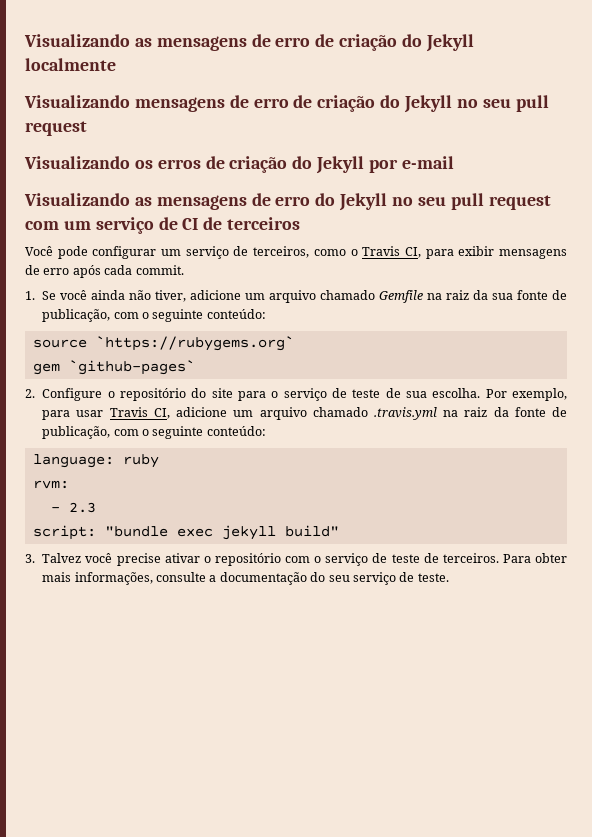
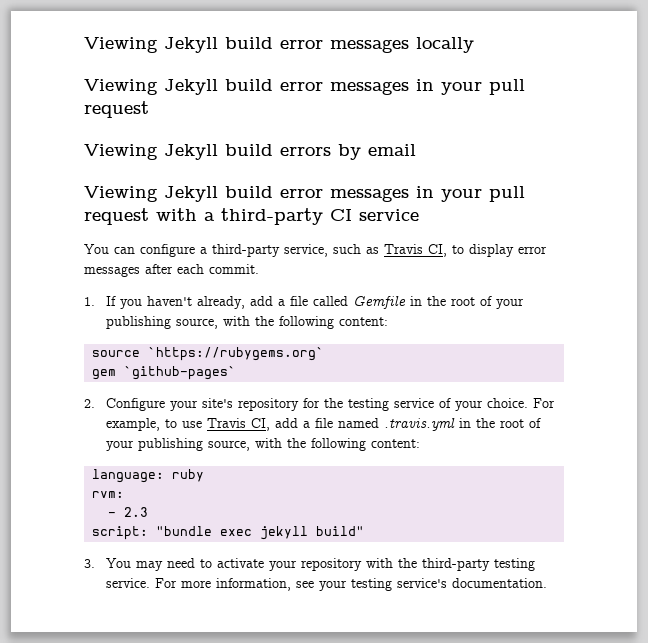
[24,34,474,52] [25,58,116,71] [24,95,549,113] [25,121,87,136] [24,156,454,174] [24,193,551,211] [25,217,301,234] [25,246,567,259] [25,265,184,278] [25,290,568,303] [42,309,266,322] Visualizando as mensagens de erro de criação do Jekyll localmente // Visualizando mensagens de erro de criação do Jekyll no seu pull request // Visualizando os erros de criação do Jekyll por e-mail // Visualizando as mensagens de erro do Jekyll no seu pull request com um serviço de CI de terceiros // Você pode configurar um serviço de terceiros, como o Travis CI, para exibir mensagens de erro após cada commit. // 1. Se você ainda não tiver, adicione um arquivo chamado Gemfile na raiz da sua fonte de publicação, com o seguinte conteúdo: -> [84,37,474,53] [84,79,525,95] [84,101,149,118] [84,144,416,160] [84,186,525,202] [84,208,419,225] [84,244,547,257] [84,264,259,277] [84,296,524,309] [105,316,388,329] Viewing Jekyll build error messages locally // Viewing Jekyll build error messages in your pull request // Viewing Jekyll build errors by email // Viewing Jekyll build error messages in your pull request with a third-party CI service // You can configure a third-party service, such as Travis CI, to display error messages after each commit. // 1. If you haven't already, add a file called Gemfile in the root of your publishing source, with the following content:
[107,388,567,401] [42,407,567,420] [42,426,266,439] o repositório do site para o serviço de teste de sua escolha. Por exemplo, para usar Travis CI, adicione um arquivo chamado .travis.yml na raiz da fonte de publicação, com o seguinte conteúdo: -> [169,398,555,411] [105,418,541,431] [105,438,420,451] your site's repository for the testing service of your choice. For example, to use Travis CI, add a file named .travis.yml in the root of your publishing source, with the following content:
[42,553,567,566] [42,572,449,585] Talvez você precise ativar o repositório com o serviço de teste de terceiros. Para obter mais informações, consulte a documentação do seu serviço de teste. -> [105,558,535,571] [105,578,547,591] You may need to activate your repository with the third-party testing service. For more information, see your testing service's documentation.

